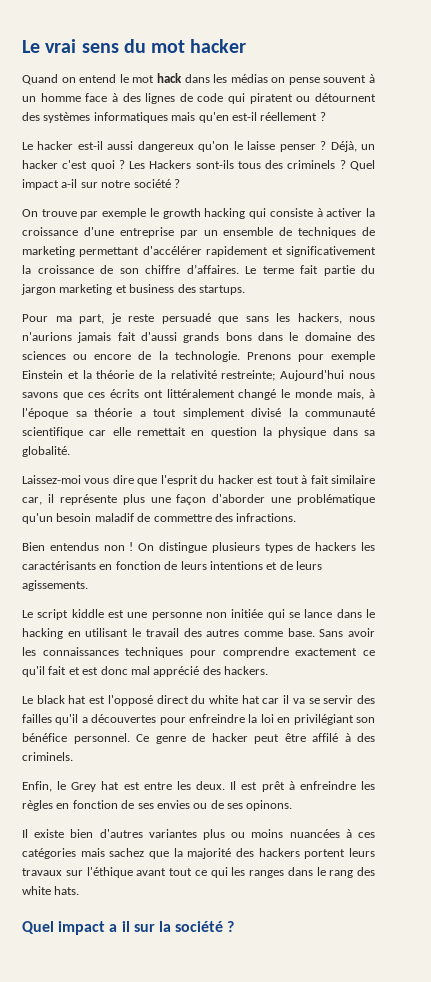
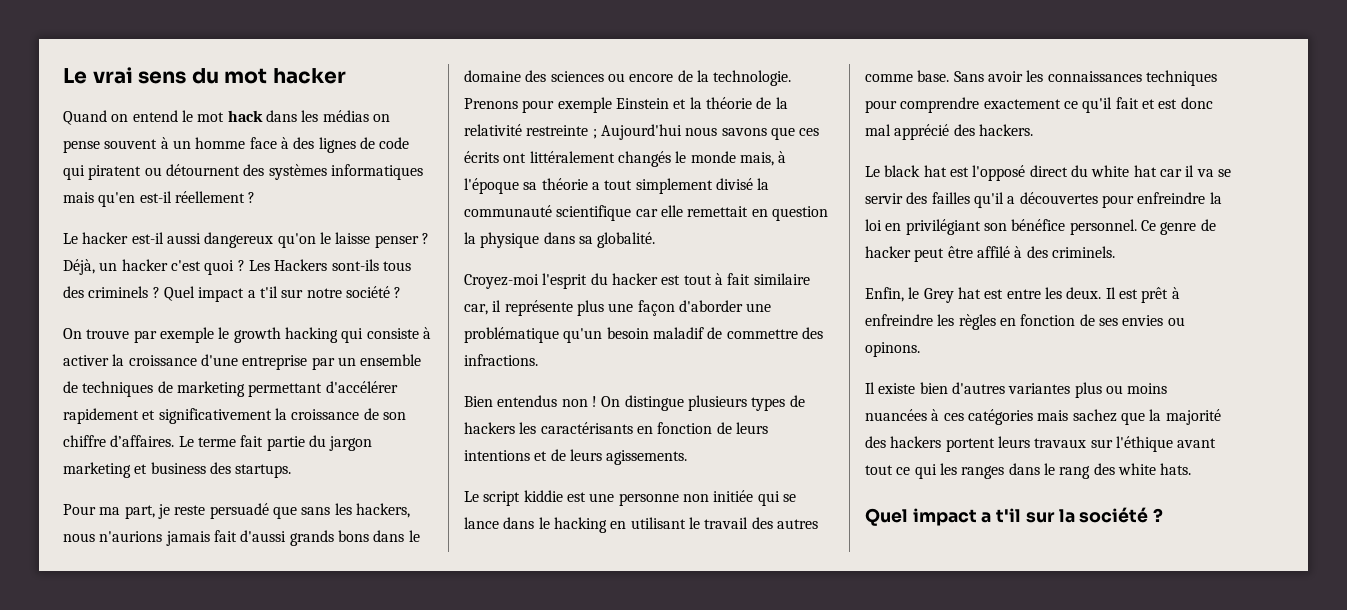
[61,179,78,188] a-il -> [247,286,278,298] a t'il
[221,370,276,381] restreinte; -> [526,125,597,139] restreinte ;
[238,389,277,400] changé -> [617,151,671,167] changés
[22,475,158,486] Laissez-moi vous dire que -> [464,274,539,289] Croyez-moi
[71,609,104,618] kiddle -> [523,490,563,502] kiddie
[210,800,243,809] de ses -> (1185, 321) none
[121,921,130,932] il -> [996,508,1022,523] t'il

